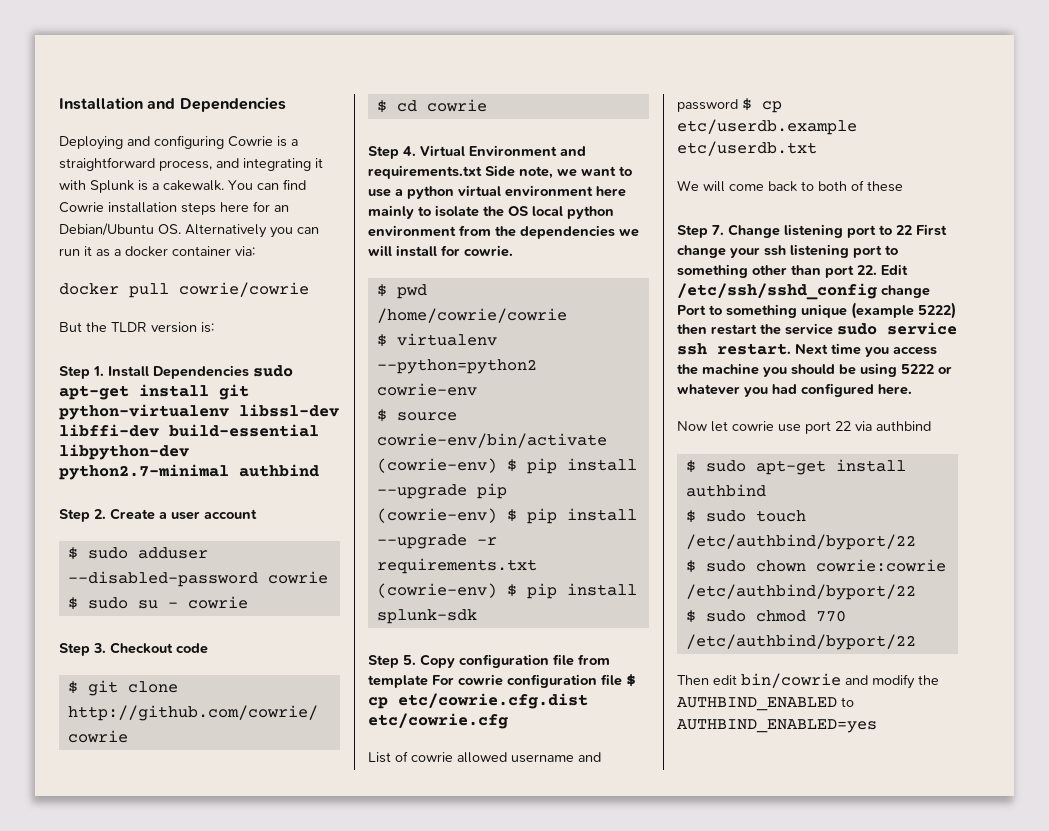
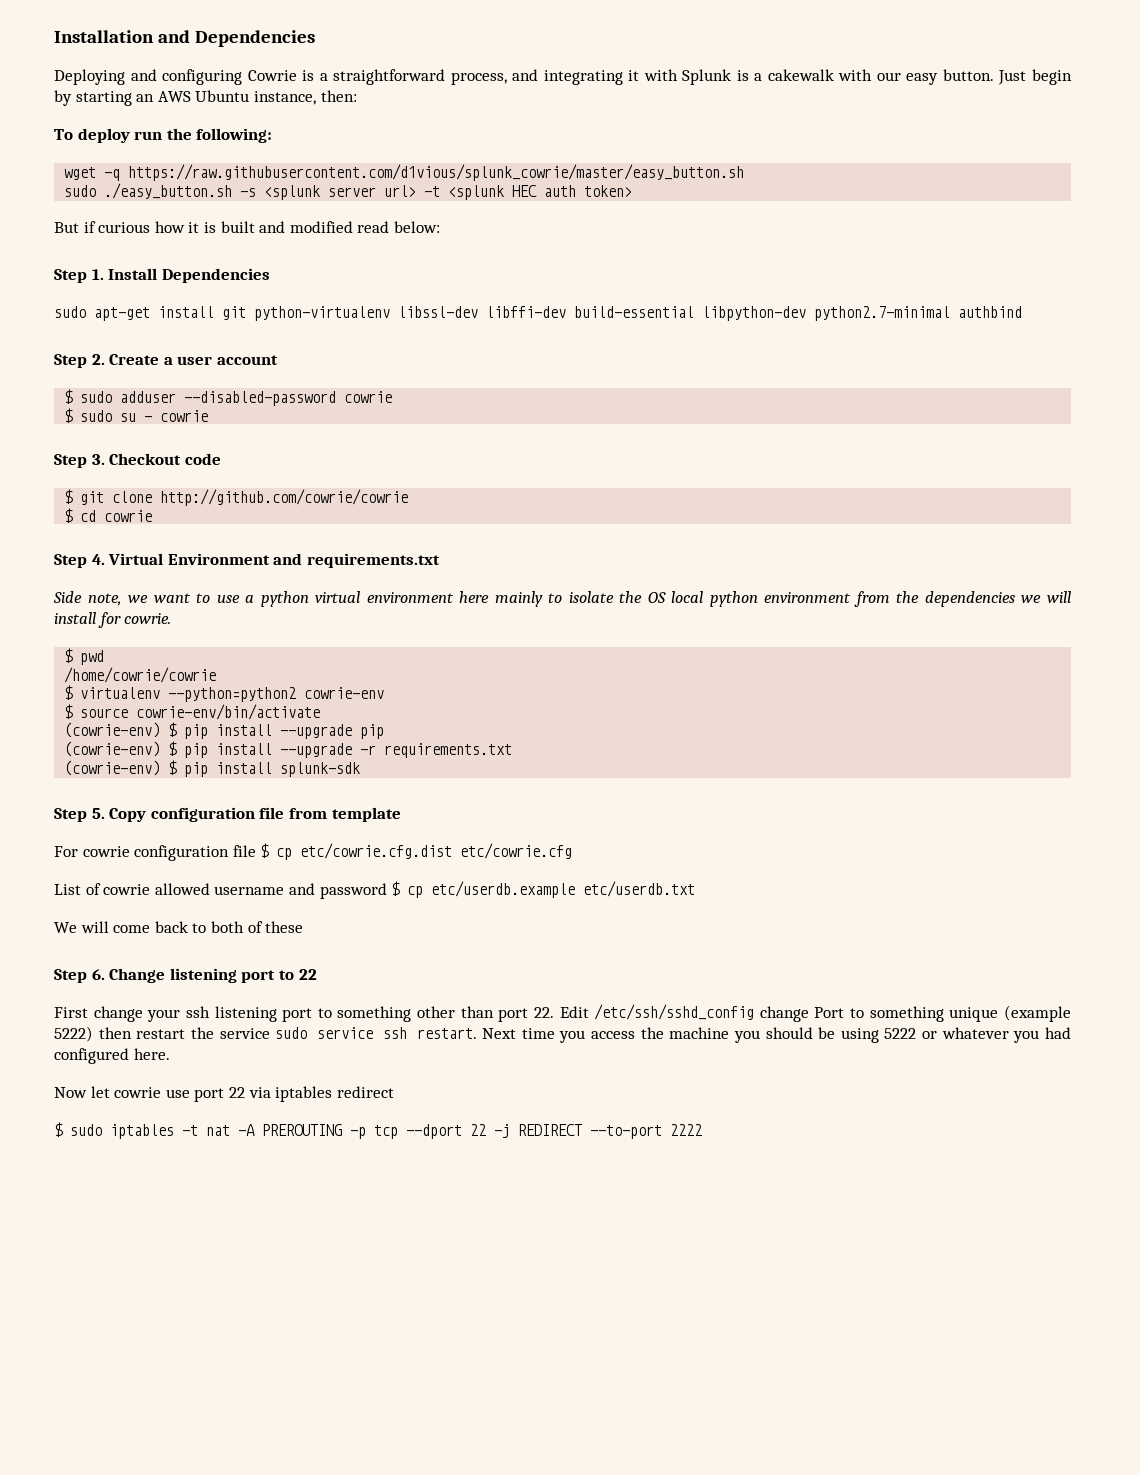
[163,179,306,191] [59,201,289,215] [59,223,319,238] [59,246,255,257] [59,282,309,298] [59,322,214,333] cakewalk. You can find Cowrie installation steps here for an Debian/Ubuntu OS. Alternatively you can run it as a docker container via: // docker pull cowrie/cowrie // But the TLDR version is: -> [767,69,1072,85] [54,90,357,106] [54,128,273,143] [64,164,745,181] [64,183,633,200] [54,221,440,233] cakewalk with our easy button. Just begin by starting an AWS Ubuntu instance, then: // To deploy run the following: // wget -q https://raw.githubusercontent.com/d1vious/splunk_cowrie/master/easy_button.sh // sudo ./easy_button.sh -s <splunk server url> -t <splunk HEC auth token> // But if curious how it is built and modified read below:
(249, 372) none -> (270, 275) //
(482, 172) none -> (440, 560) //
(428, 681) none -> (401, 814) //
[712,225,724,235] 7. -> [91,969,105,980] 6.
(912, 230) none -> (317, 974) //
[876,421,931,431] [685,459,906,475] [685,484,766,497] [685,510,806,523] [685,534,916,550] [685,559,946,573] [685,584,916,600] [685,610,846,623] [685,634,916,650] [677,673,939,689] [677,697,854,711] [677,719,877,733] authbind // $ sudo apt-get install authbind // $ sudo touch /etc/authbind/byport/22 // $ sudo chown cowrie:cowrie /etc/authbind/byport/22 // $ sudo chmod 770 /etc/authbind/byport/22 // Then edit bin/cowrie and modify the AUTHBIND_ENABLED to AUTHBIND_ENABLED=yes -> [275,1086,394,1102] [54,1122,702,1139] iptables redirect // $ sudo iptables -t nat -A PREROUTING -p tcp --dport 22 -j REDIRECT --to-port 2222

